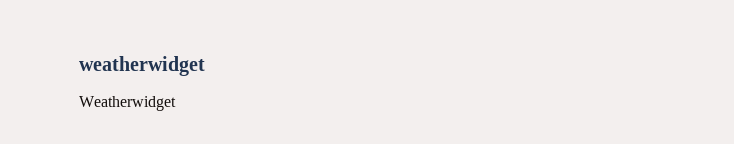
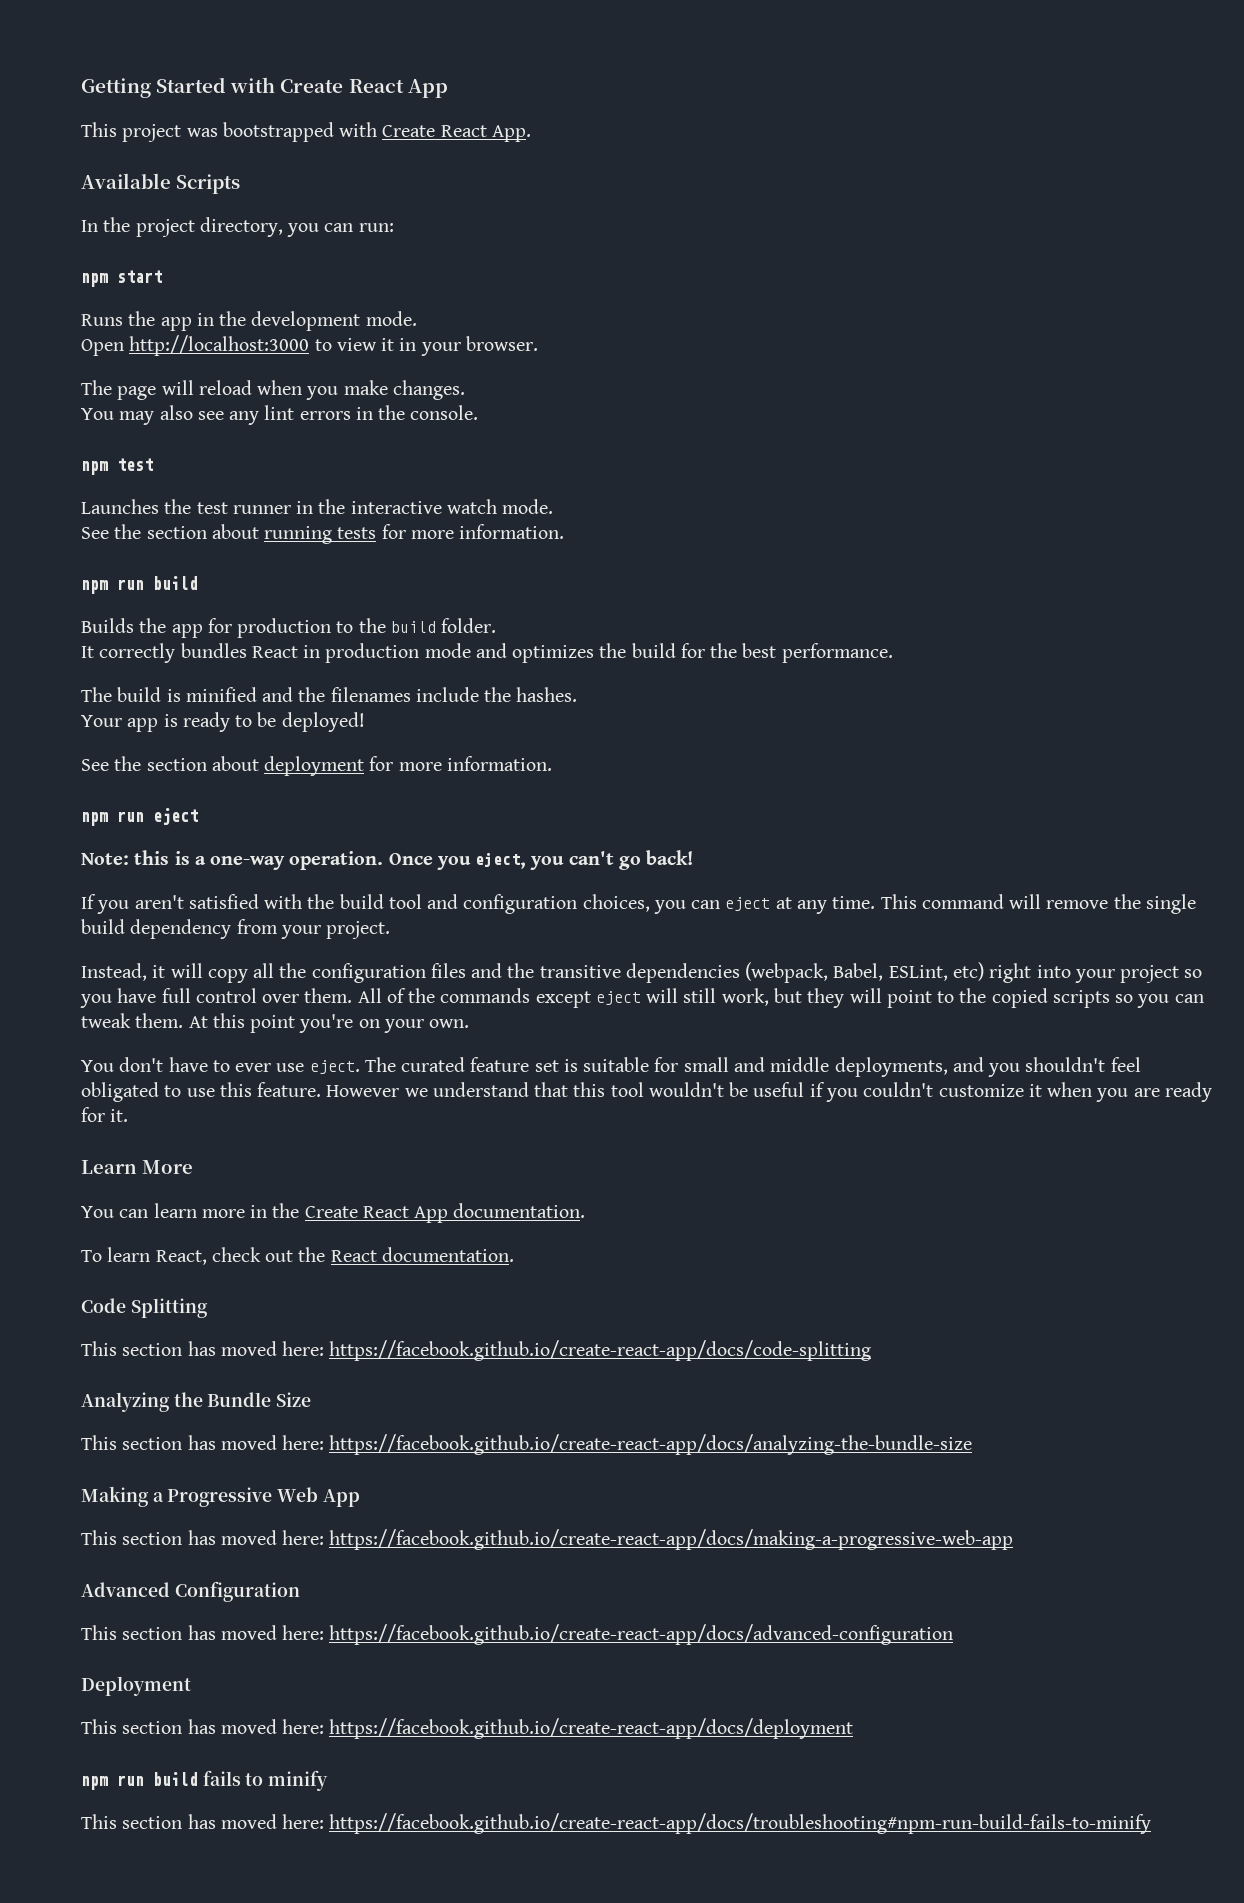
[79,56,205,76] [79,96,176,111] weatherwidget // Weatherwidget -> [81,77,448,98] [81,122,531,142] [81,173,240,194] [81,217,394,237] [81,270,162,287] [81,311,417,331] [81,335,538,356] [81,380,465,400] [81,405,479,425] [81,458,153,475] [81,499,554,514] [81,524,565,544] [81,576,198,594] [81,618,497,638] [81,643,893,663] [81,687,578,702] [81,712,365,732] [81,756,552,776] [81,808,198,826] [81,850,694,870] [81,894,1196,914] [81,919,391,939] [81,962,1203,983] [80,988,1204,1008] [81,1013,470,1033] [81,1057,1141,1077] [81,1082,1212,1102] [81,1107,129,1122] [81,1160,193,1174] [81,1203,586,1223] [81,1247,514,1265] [81,1298,208,1318] [81,1340,872,1361] [81,1392,312,1412] [81,1434,973,1455] [81,1486,360,1507] [81,1529,1014,1550] [81,1581,300,1602] [81,1624,954,1645] [81,1676,191,1696] [81,1718,854,1739] [81,1770,329,1791] [81,1813,1152,1834] Getting Started with Create React App // This project was bootstrapped with Create React App. // Available Scripts // In the project directory, you can run: // npm start // Runs the app in the development mode. // Open http://localhost:3000 to view it in your browser. // The page will reload when you make changes. // You may also see any lint errors in the console. // npm test // Launches the test runner in the interactive watch mode. // See the section about running tests for more information. // npm run build // Builds the app for production to the build folder. // It correctly bundles React in production mode and optimizes the build for the best performance. // The build is minified and the filenames include the hashes. // Your app is ready to be deployed! // See the section about deployment for more information. // npm run eject // Note: this is a one-way operation. Once you eject, you can't go back! // If you aren't satisfied with the build tool and configuration choices, you can eject at any time. This command will remove the single build dependency from your project. // Instead, it will copy all the configuration files and the transitive dependencies (webpack, Babel, ESLint, etc) right into your project so you have full control over them. All of the commands except eject will still work, but they will point to the copied scripts so you can tweak them. At this point you're on your own. // You don't have to ever use eject. The curated feature set is suitable for small and middle deployments, and you shouldn't feel obligated to use this feature. However we understand that this tool wouldn't be useful if you couldn't customize it when you are ready for it. // Learn More // You can learn more in the Create React App documentation. // To learn React, check out the React documentation. // Code Splitting // This section has moved here: https://facebook.github.io/create-react-app/docs/code-splitting // Analyzing the Bundle Size // This section has moved here: https://facebook.github.io/create-react-app/docs/analyzing-the-bundle-size // Making a Progressive Web App // This section has moved here: https://facebook.github.io/create-react-app/docs/making-a-progressive-web-app // Advanced Configuration // This section has moved here: https://facebook.github.io/create-react-app/docs/advanced-configuration // Deployment // This section has moved here: https://facebook.github.io/create-react-app/docs/deployment // npm run build fails to minify // This section has moved here: https://facebook.github.io/create-react-app/docs/troubleshooting#npm-run-build-fails-to-minify

